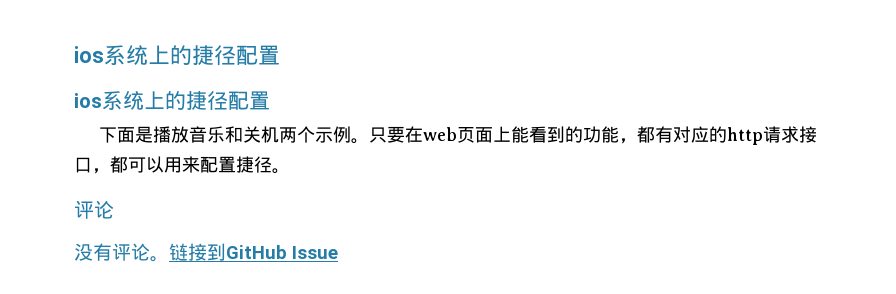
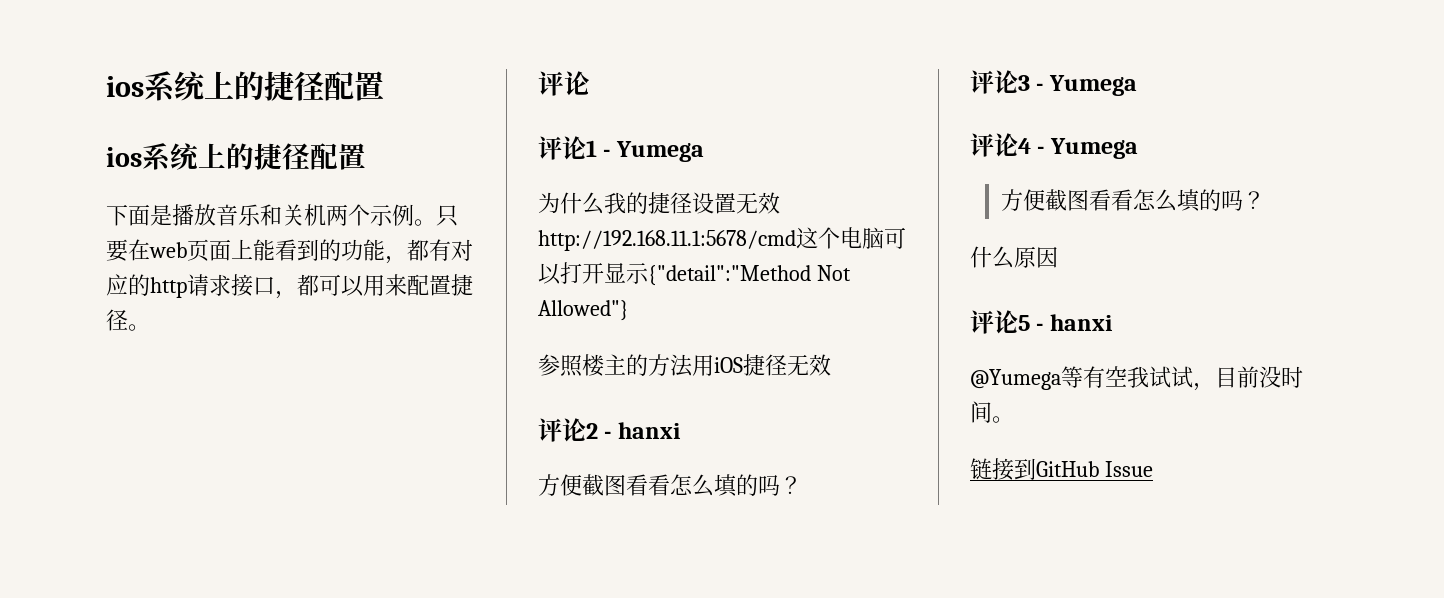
[74,243,169,262] 没有评论。 -> [538,136,704,162] [538,192,780,215] [538,227,906,251] [538,262,851,286] [538,300,629,321] [538,354,831,377] [538,418,681,442] [538,474,802,497] [970,70,1137,96] [970,133,1138,159] [1000,189,1265,212] [970,246,1058,269] [970,310,1113,334] [970,366,1303,391] [970,401,1014,423] 评论1 - Yumega // 为什么我的捷径设置无效http://192.168.11.1:5678/cmd这个电脑可以打开显示{"detail":"Method Not Allowed"} // 参照楼主的方法用iOS捷径无效 // 评论2 - hanxi // 方便截图看看怎么填的吗？ // 评论3 - Yumega // 评论4 - Yumega // 方便截图看看怎么填的吗？ // 什么原因 // 评论5 - hanxi // @Yumega等有空我试试，目前没时间。 //

